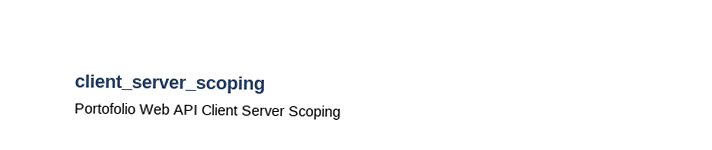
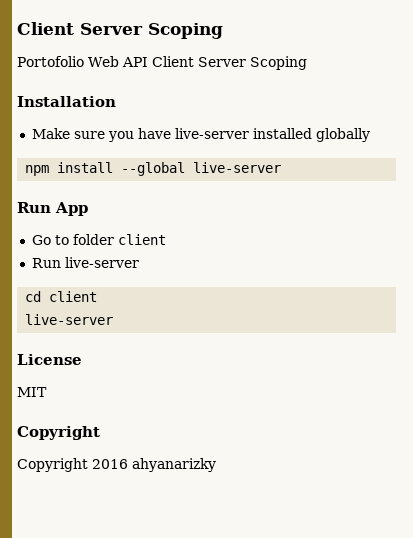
[74,74,265,94] client_server_scoping -> [17,22,223,39] Client Server Scoping
(341, 112) none -> [17,96,116,107] [31,128,370,142] [25,162,282,176] [17,202,88,216] [31,234,166,245] [31,257,139,268] [25,291,98,302] [25,314,114,325] [17,354,82,365] [17,387,47,397] [17,426,100,440] [17,458,216,472] // Installation // Make sure you have live-server installed globally // npm install --global live-server // Run App // Go to folder client // Run live-server // cd client // live-server // License // MIT // Copyright // Copyright 2016 ahyanarizky

